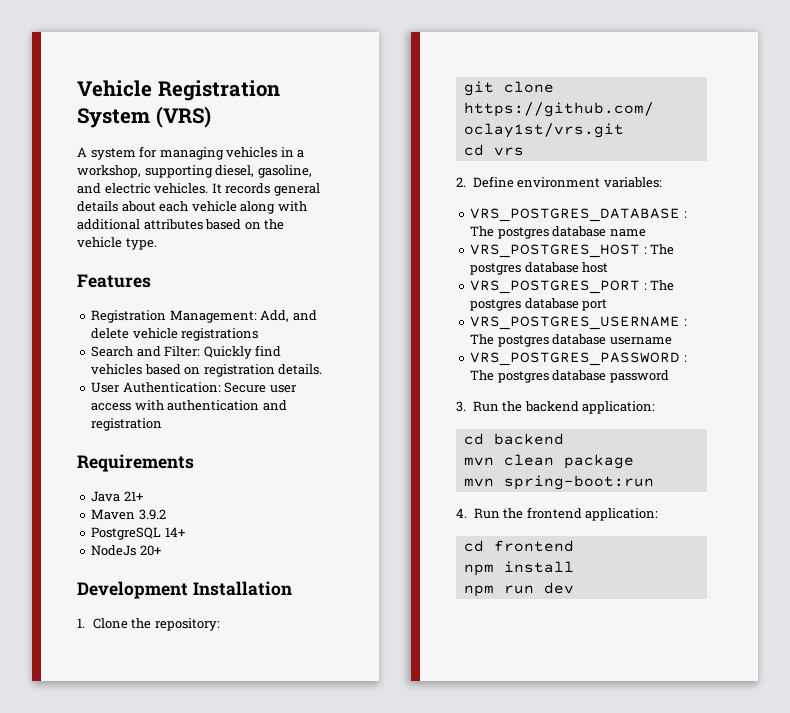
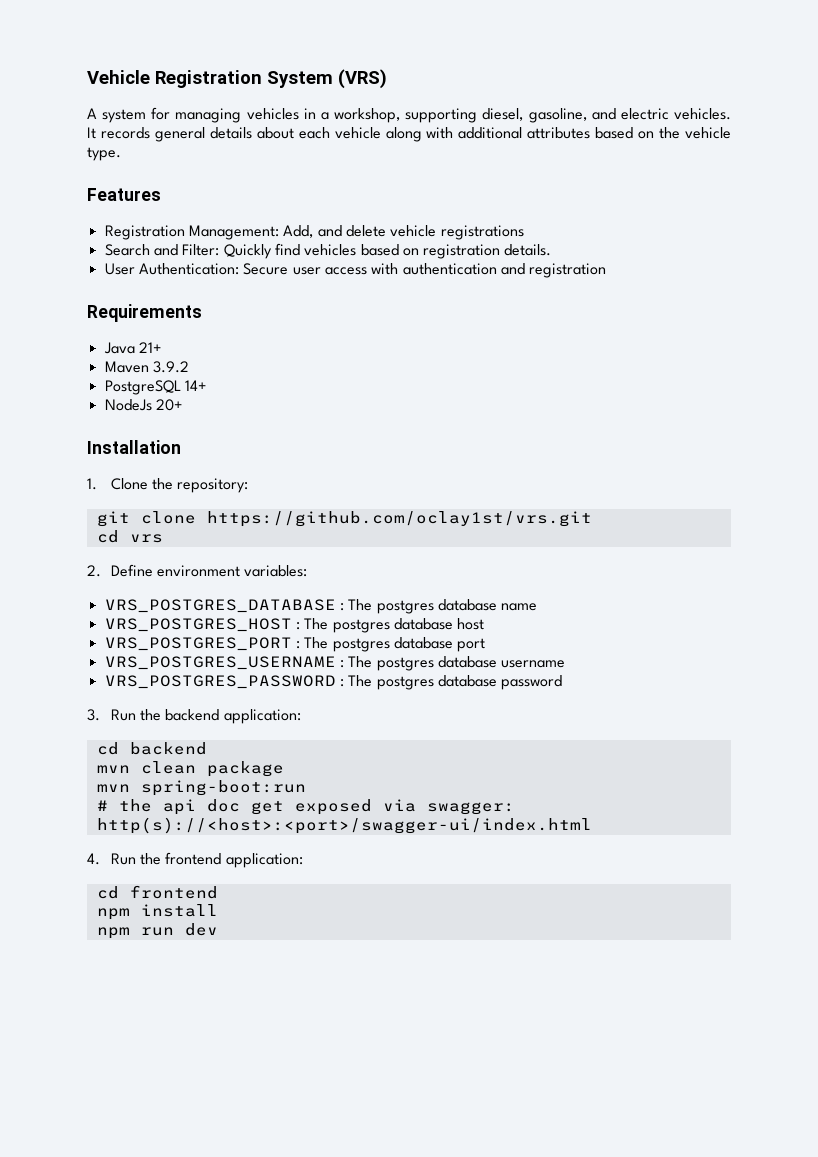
[77,581,188,599] Development -> (183, 405) none
(654, 482) none -> [96,799,515,815] [96,817,592,834] // # the api doc get exposed via swagger: http(s)://<host>:<port>/swagger-ui/index.html

